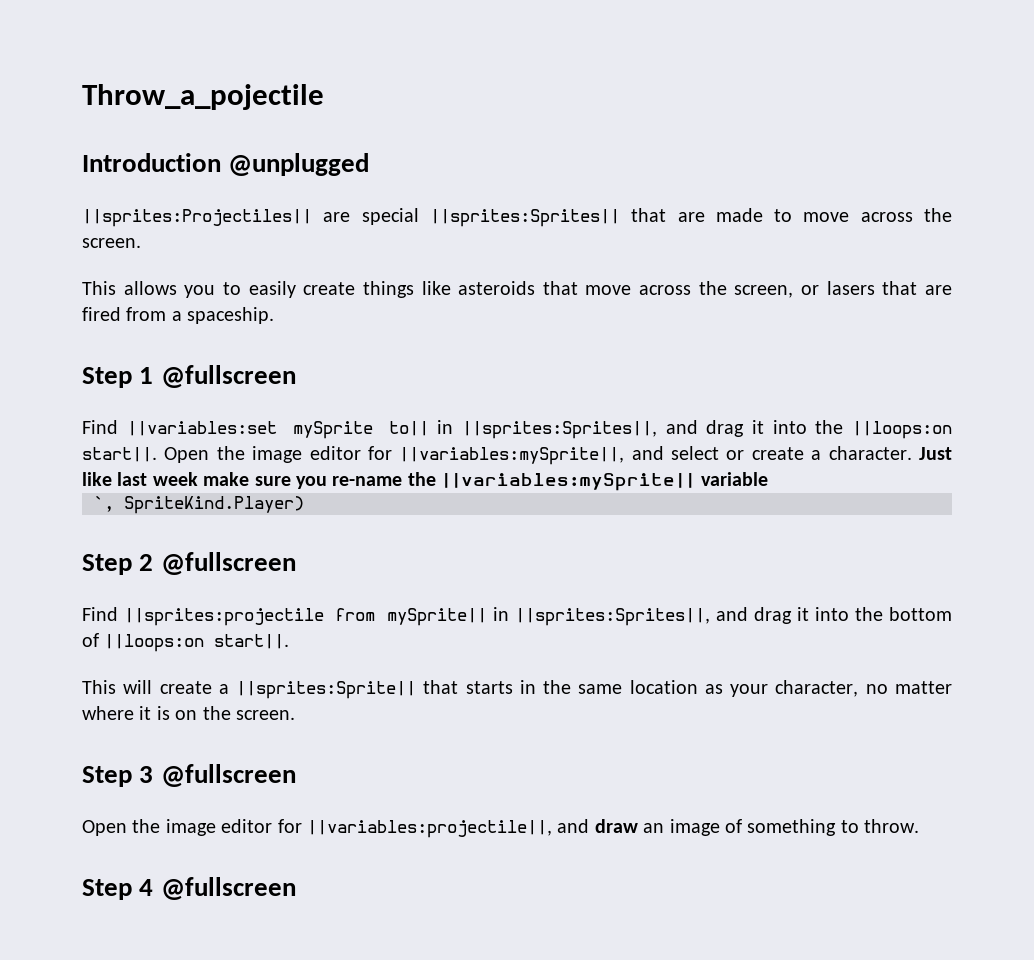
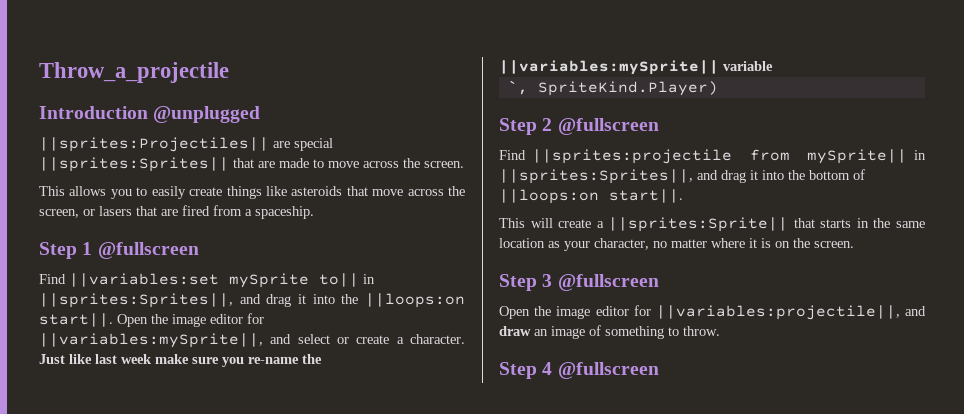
[82,84,324,110] Throw_a_pojectile -> [39,62,229,83] Throw_a_projectile

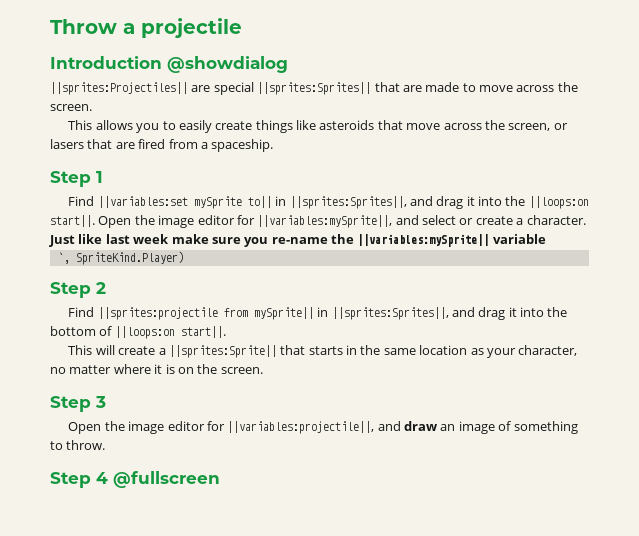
[39,62,229,83] Throw_a_projectile -> [50,18,242,38] Throw a projectile
[153,106,261,123] @unplugged -> [167,56,288,73] @showdialog
[97,242,199,259] @fullscreen -> (103, 177) none
[557,118,659,135] @fullscreen -> (106, 288) none
[557,274,659,291] @fullscreen -> (106, 402) none

